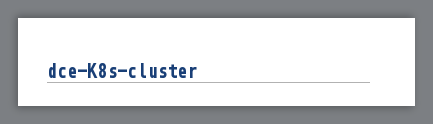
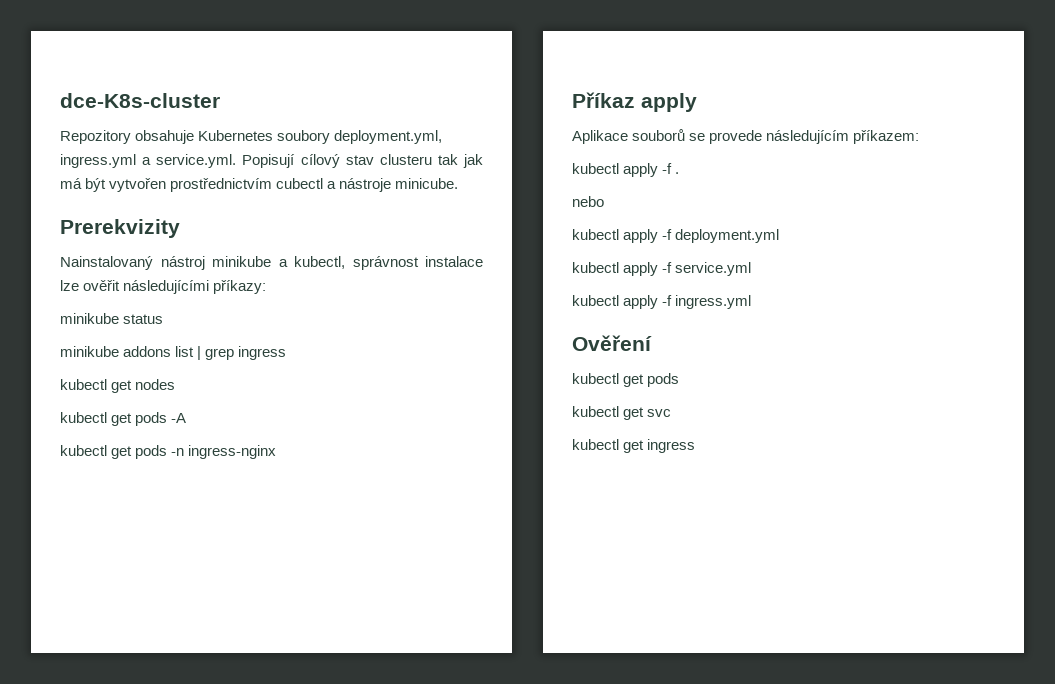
(197, 70) none -> [60,130,443,144] [60,154,483,168] [60,178,459,192] [60,219,180,238] [60,256,483,270] [60,280,267,294] [60,313,164,324] [60,346,287,360] [60,379,176,393] [60,412,187,426] [60,445,277,459] [572,92,697,112] [572,129,920,144] [572,163,680,177] [572,196,604,207] [572,229,780,243] [572,262,752,276] [572,295,752,309] [572,335,652,351] [572,373,680,387] [572,406,672,420] [572,439,696,453] // Repozitory obsahuje Kubernetes soubory deployment.yml, ingress.yml a service.yml. Popisují cílový stav clusteru tak jak má být vytvořen prostřednictvím cubectl a nástroje minicube. // Prerekvizity // Nainstalovaný nástroj minikube a kubectl, správnost instalace lze ověřit následujícími příkazy: // minikube status // minikube addons list | grep ingress // kubectl get nodes // kubectl get pods -A // kubectl get pods -n ingress-nginx // Příkaz apply // Aplikace souborů se provede následujícím příkazem: // kubectl apply -f . // nebo // kubectl apply -f deployment.yml // kubectl apply -f service.yml // kubectl apply -f ingress.yml // Ověření // kubectl get pods // kubectl get svc // kubectl get ingress

